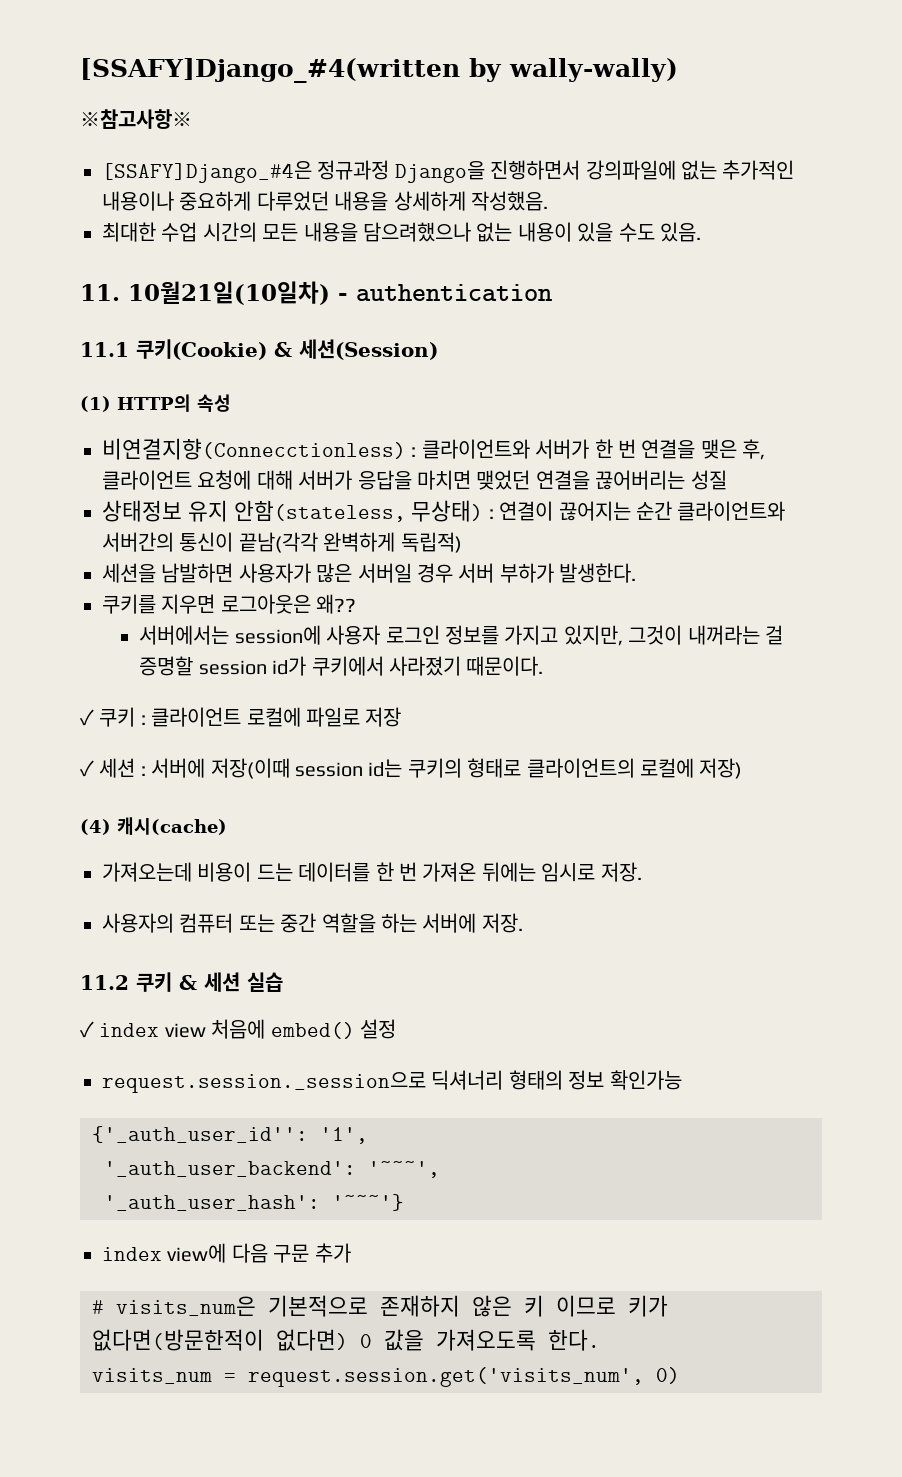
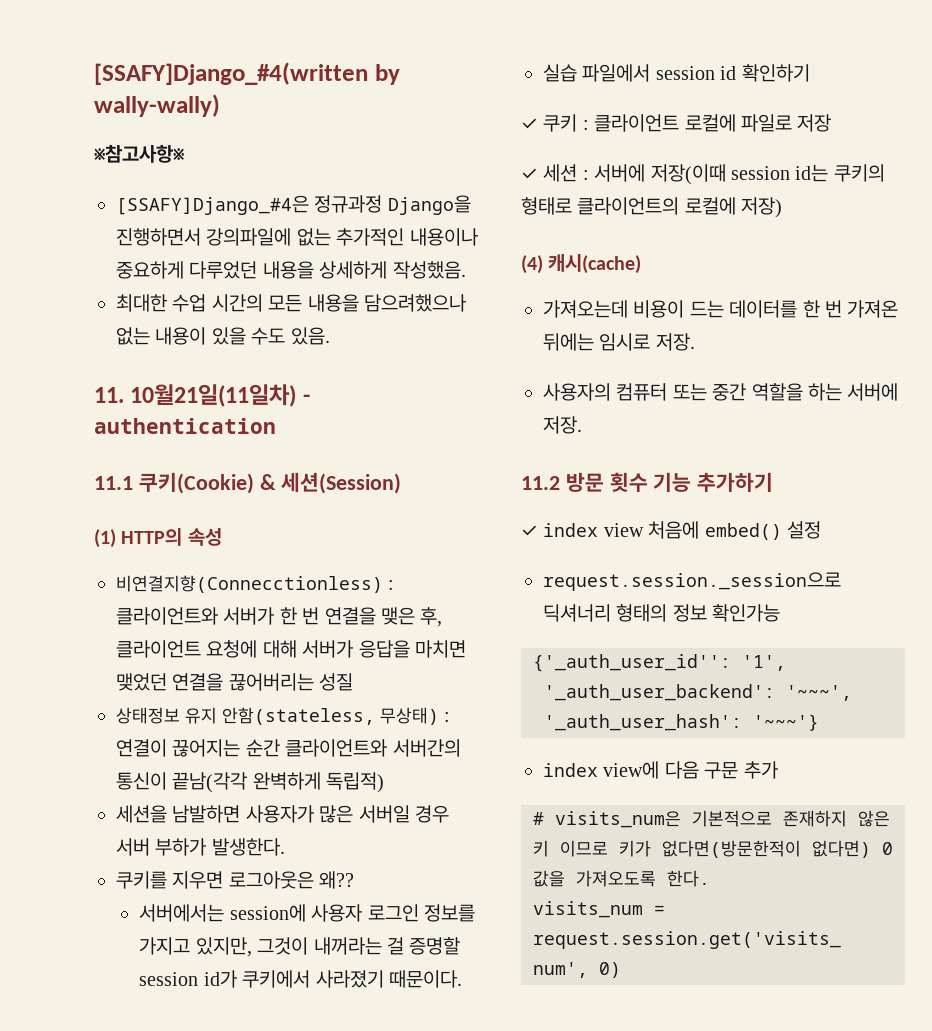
[128,281,330,305] 10월21일(10일차) -> [130,384,297,407] 10월21일(11일차)
(544, 666) none -> [543,64,810,82] // 실습 파일에서 session id 확인하기
[136,972,283,992] 쿠키 & 세션 실습 -> [565,472,774,492] 방문 횟수 기능 추가하기

